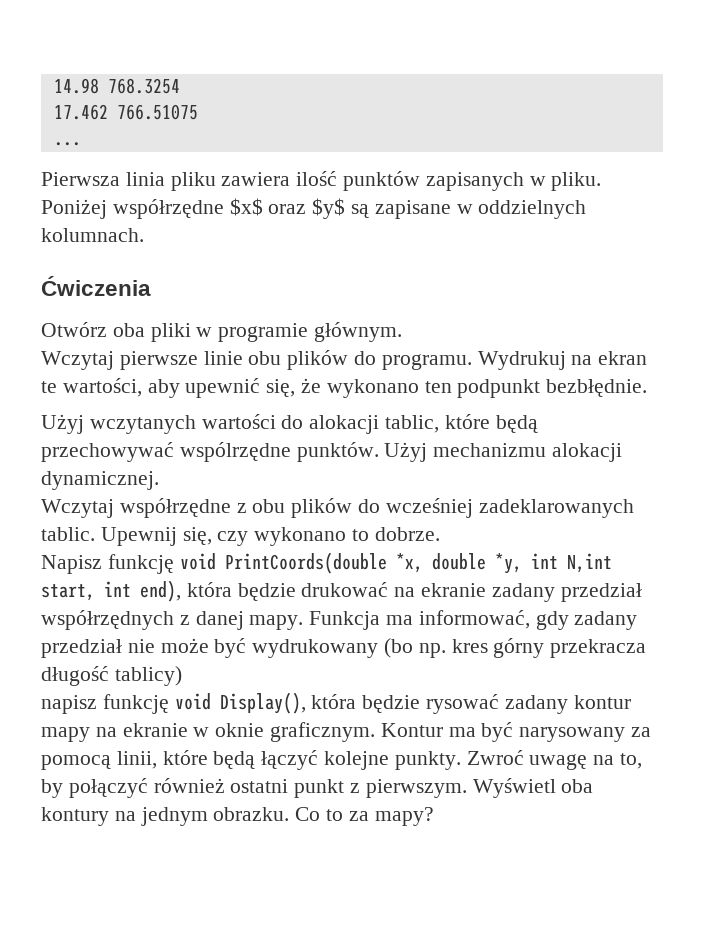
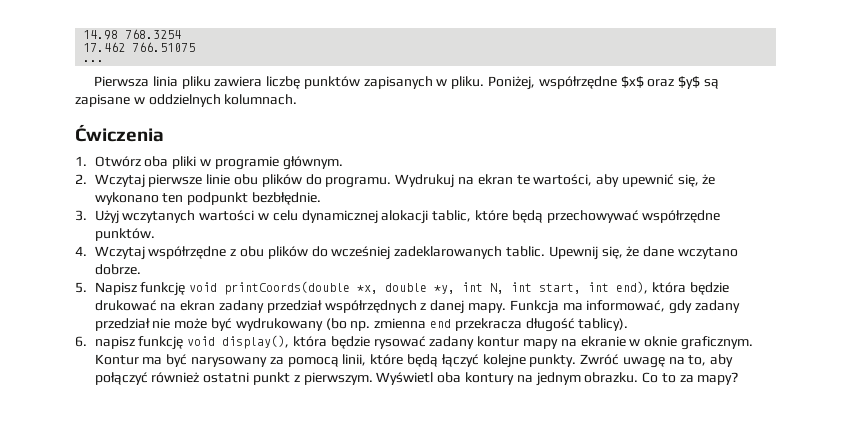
[296,171,338,186] ilość -> [266,76,301,89] liczbę
[41,199,107,219] Poniżej -> [488,76,536,90] Poniżej,
(151, 286) none -> [75,156,87,166] 1.
(403, 332) none -> [75,174,87,184] 2.
(648, 388) none -> [75,210,87,221] 3.
[281,415,304,429] do -> [258,210,378,224] w celu dynamicznej
[179,442,291,462] wspólrzędne -> [642,210,721,223] współrzędne
[384,442,623,462] [41,471,159,490] Użyj mechanizmu alokacji dynamicznej. // -> [75,246,87,256] // 4.
[217,527,370,546] czy wykonano to -> [626,246,738,259] że dane wczytano
(440, 534) none -> [75,282,87,293] 5.
[224,552,387,574] PrintCoords(double -> [224,281,351,295] printCoords(double
[566,553,612,573] N,int -> [490,282,533,294] N, int
[421,583,487,597] ekranie -> [180,300,216,311] ekran
[451,638,647,658] [41,666,182,686] kres górny przekracza długość tablicy) // -> [374,318,629,332] [75,336,87,347] zmienna end przekracza długość tablicy). // 6.
[219,692,306,714] Display(), -> [222,335,290,349] display(),
[466,750,524,765] Zwroć -> [580,354,620,365] Zwróć
[41,779,63,798] by -> [710,354,734,367] aby

